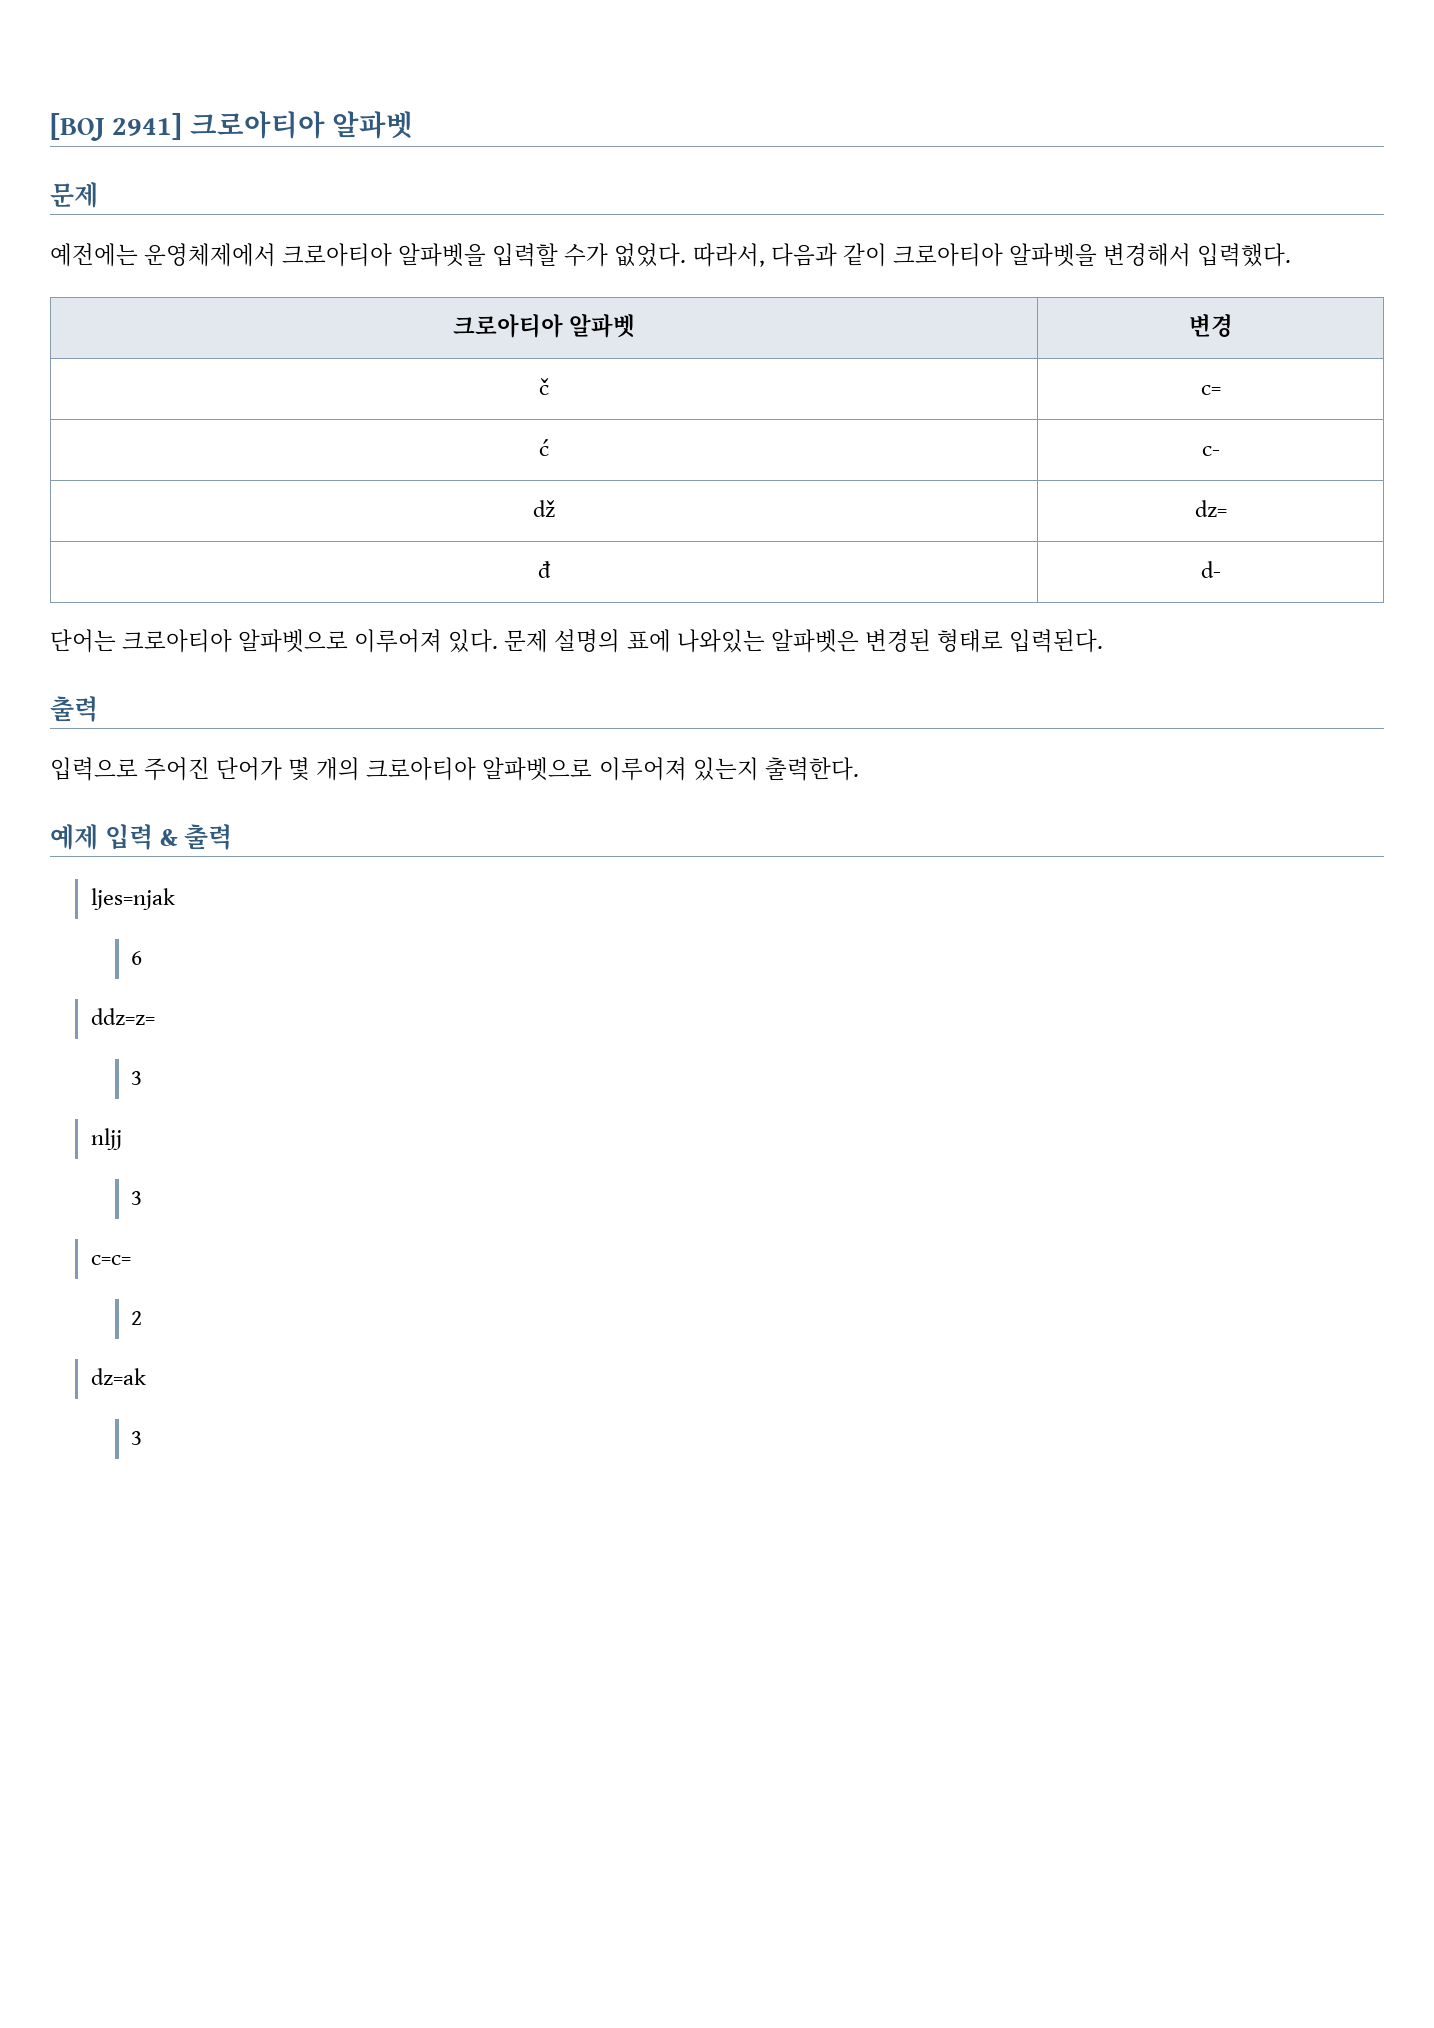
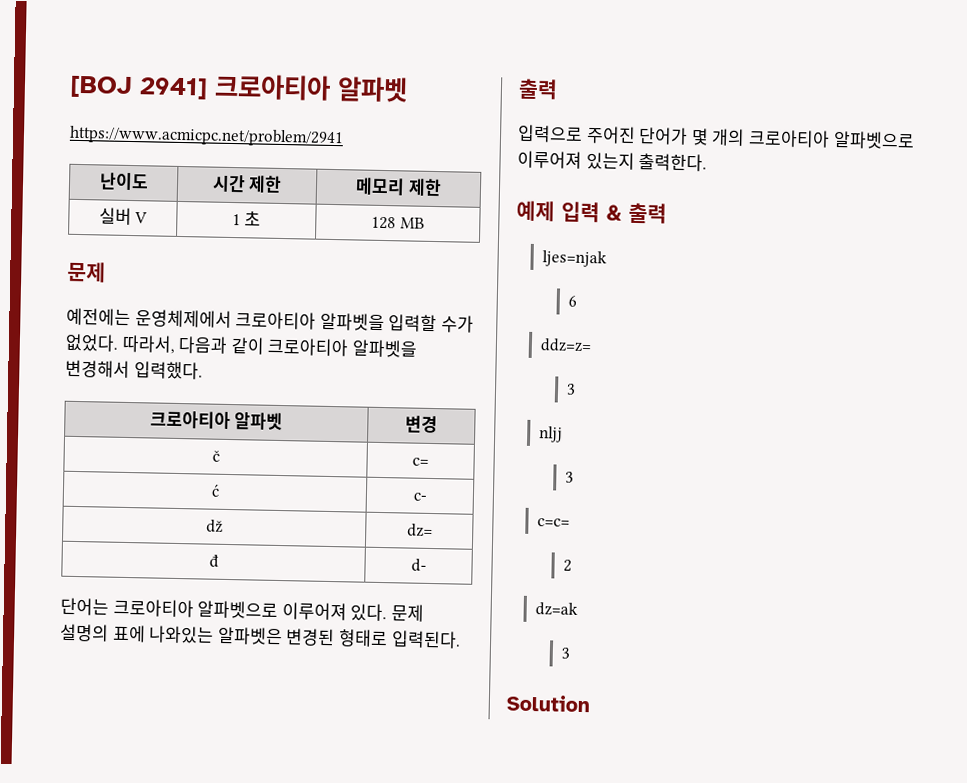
(414, 125) none -> [69,125,344,148] [98,172,149,191] [211,174,283,193] [355,177,442,197] [98,207,149,226] [231,211,262,226] [371,216,425,230] // https://www.acmicpc.net/problem/2941 // 난이도 | 시간 제한 | 메모리 제한 // 실버 V | 1 초 | 128 MB
(143, 1438) none -> [506,694,591,713] // Solution

